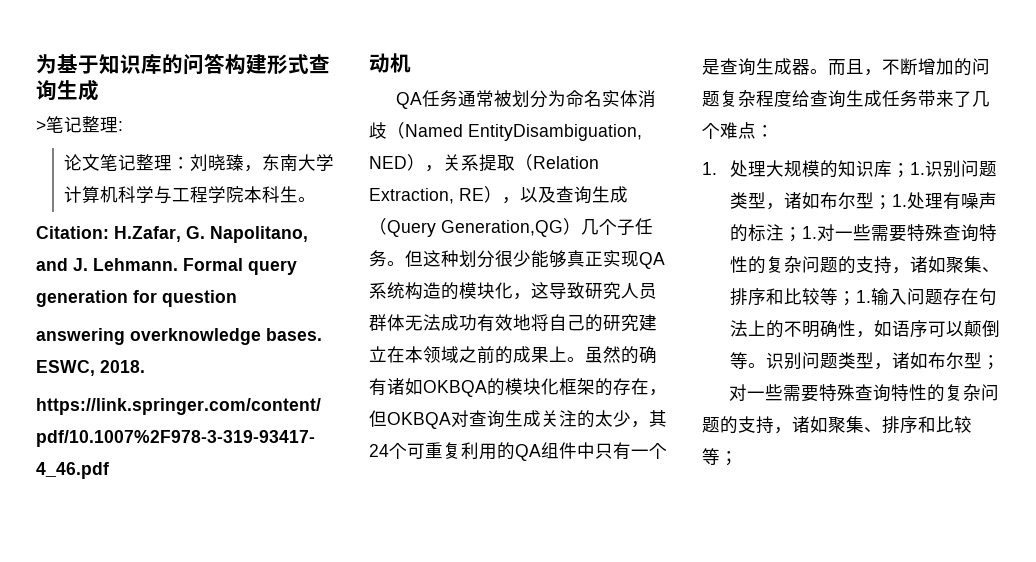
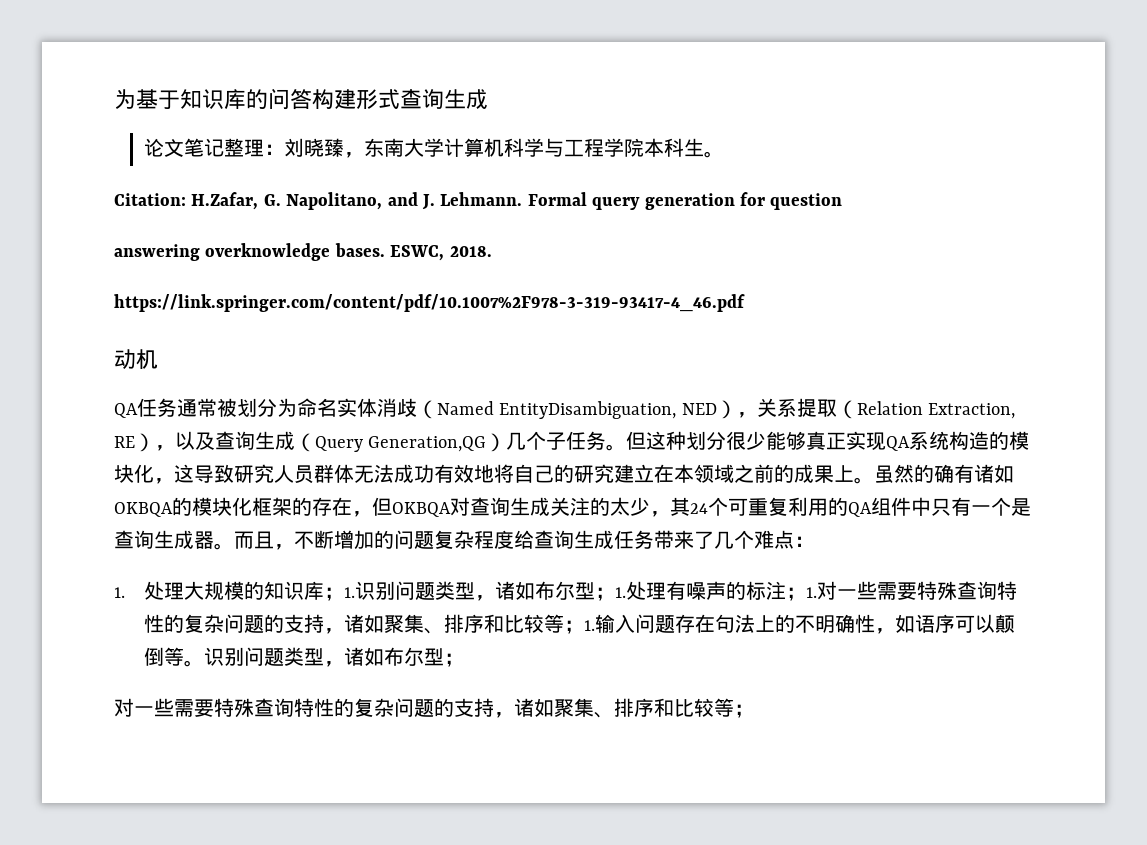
[36,116,123,133] // >笔记整理: -> (488, 99) none

